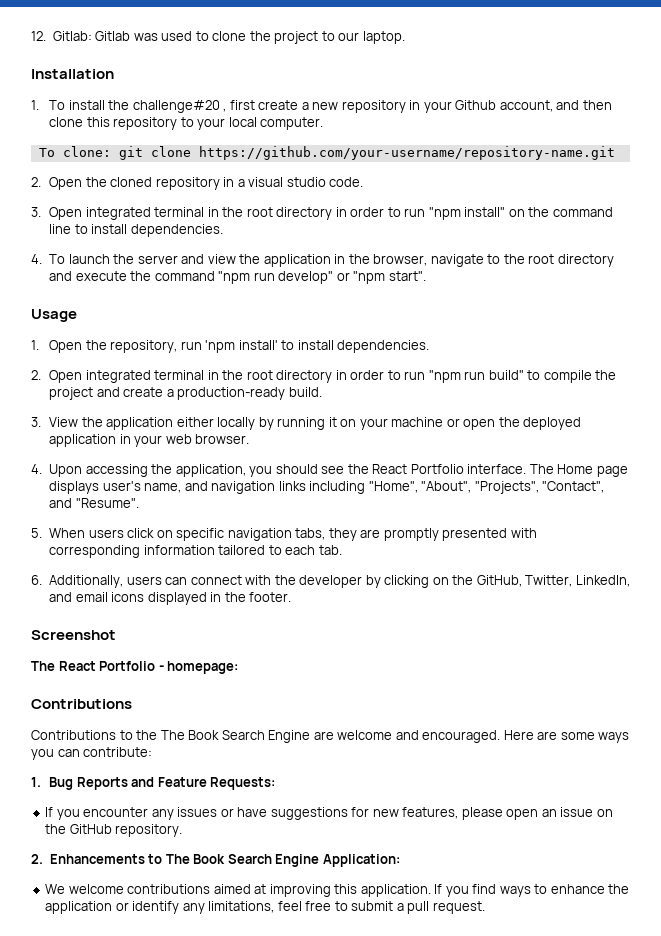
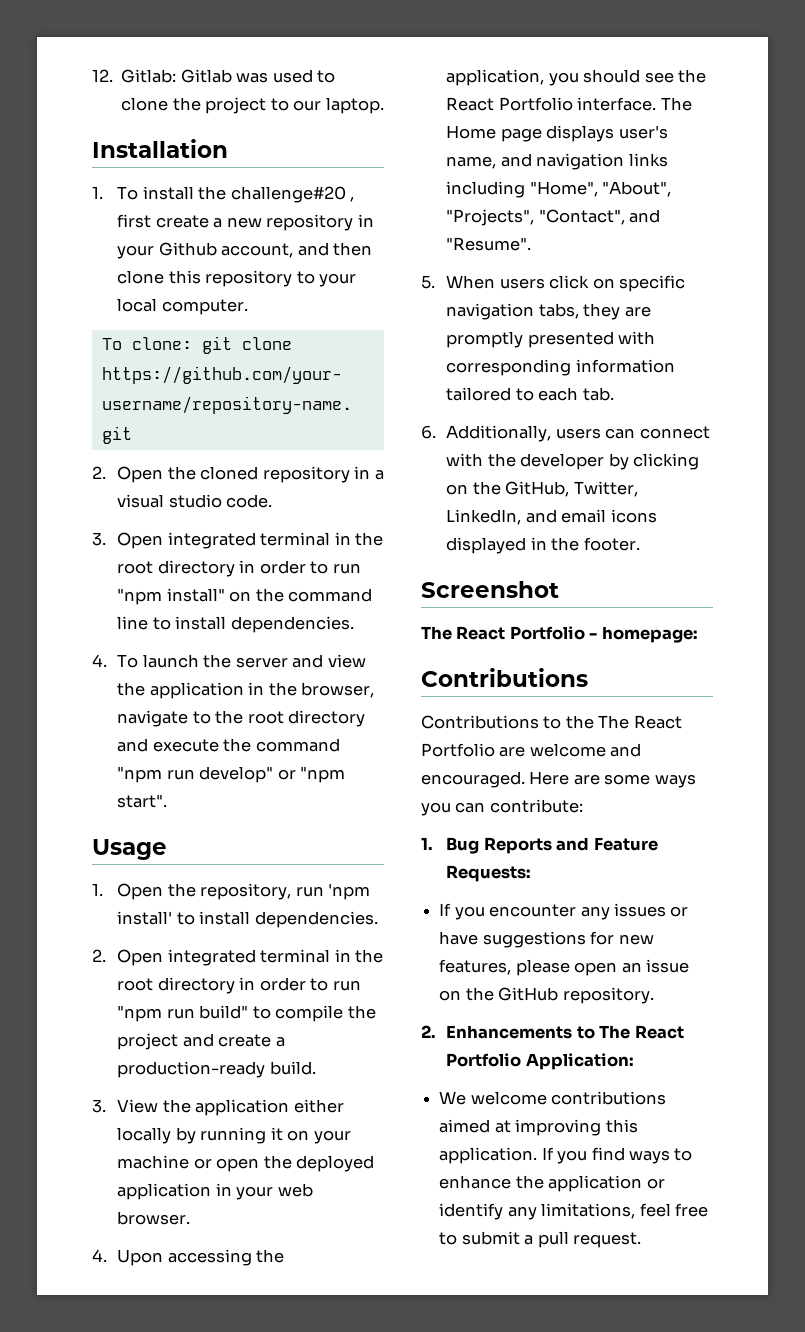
[188,730,311,743] Book Search Engine -> [633,715,682,729] [421,743,495,757] React Portfolio
[193,854,320,867] Book Search Engine -> [634,1025,684,1039] [446,1053,522,1067] React Portfolio

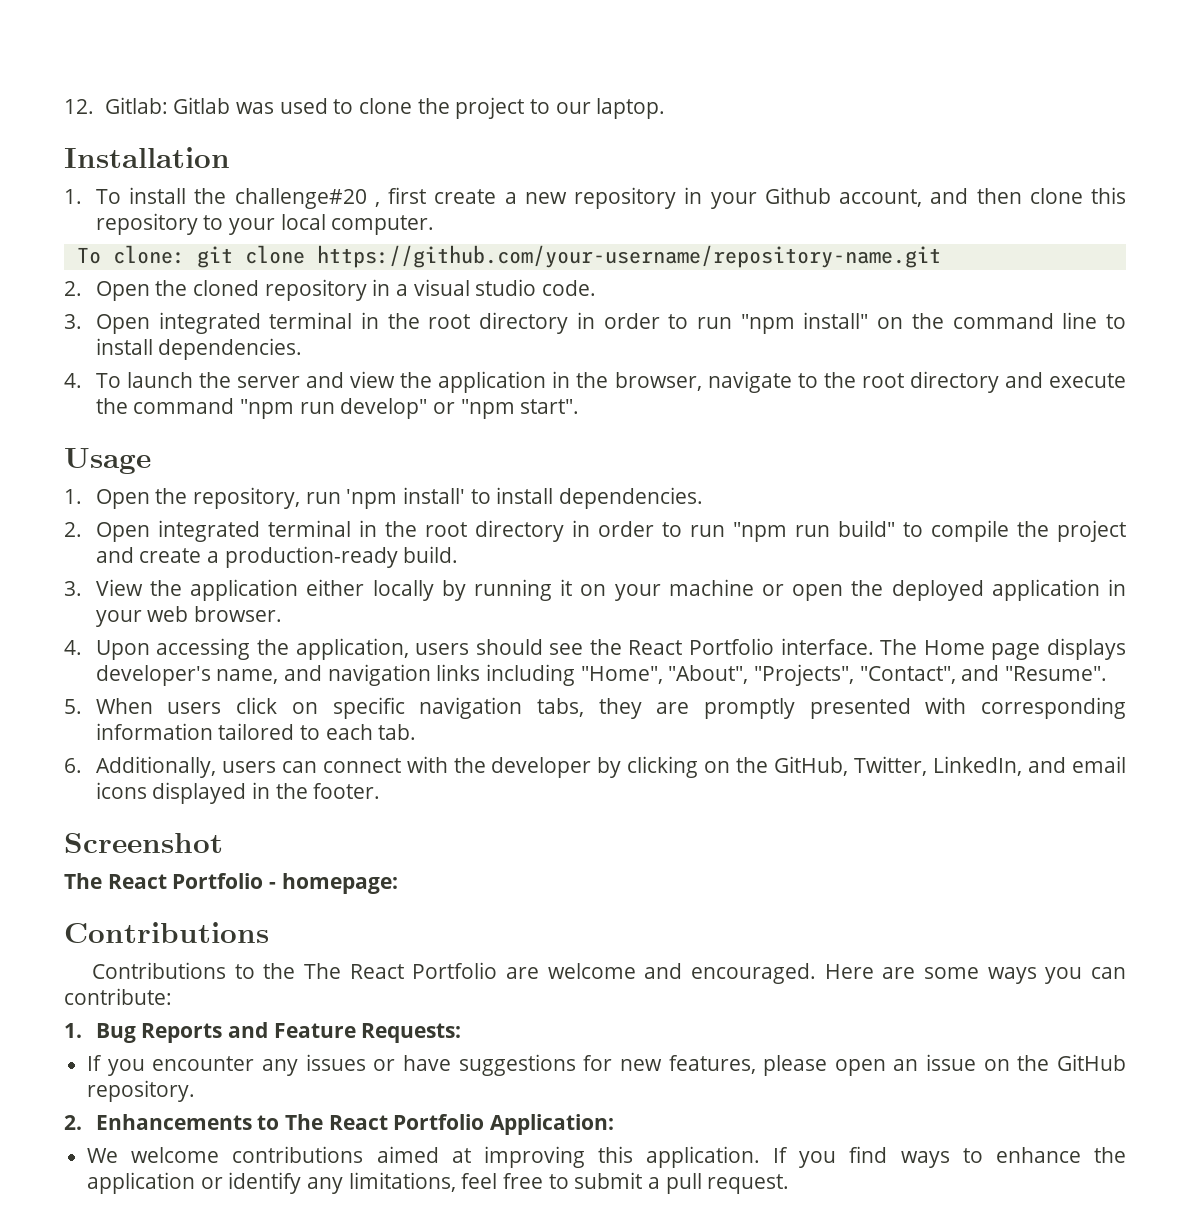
[548,72,579,86] you -> [415,643,470,655] users
[618,125,668,139] user's -> [95,665,211,686] developer's

